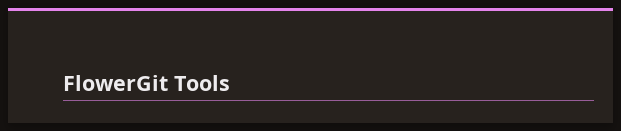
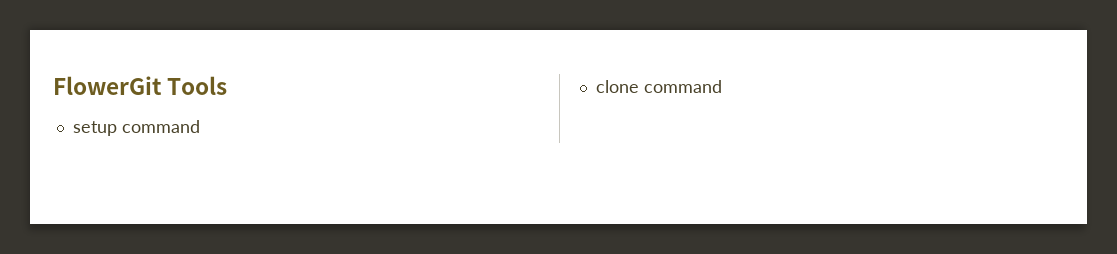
(230, 83) none -> [72,120,200,136] [595,80,722,93] // setup command // clone command

